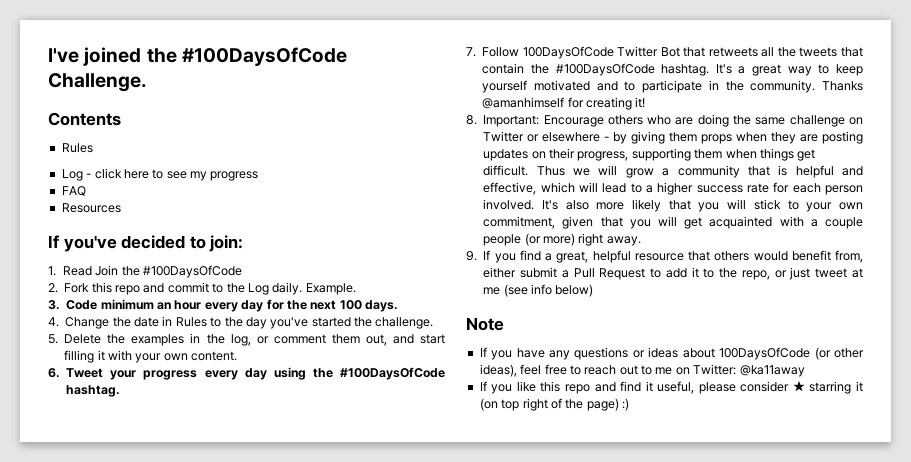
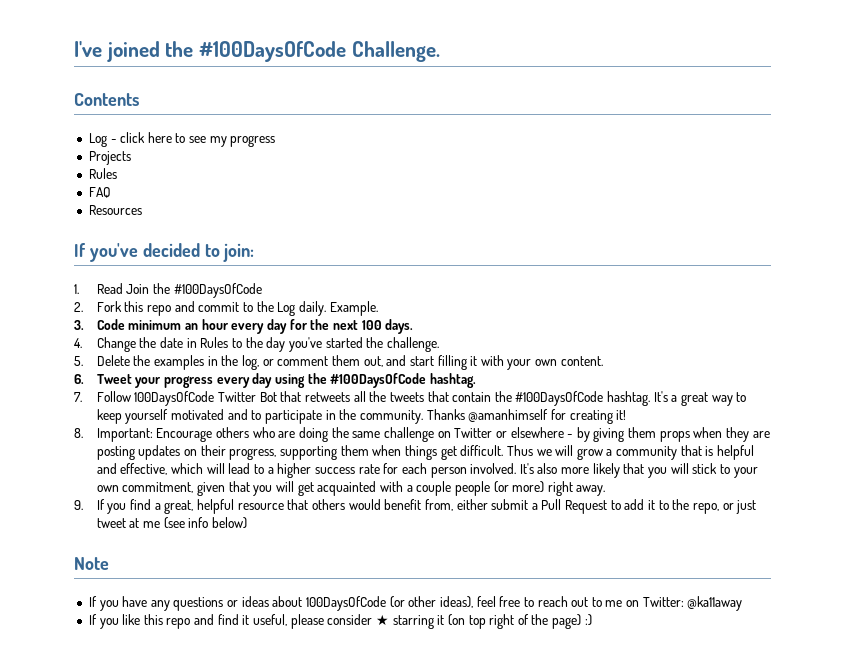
[61,143,93,153] // Rules -> (139, 99) none
(259, 176) none -> [88,151,131,165] [88,168,117,179] // Projects // Rules

